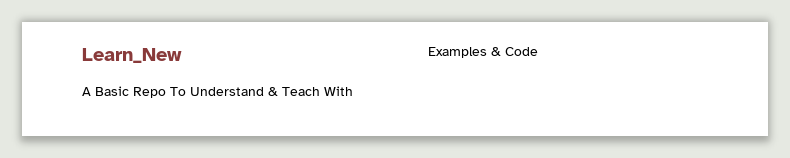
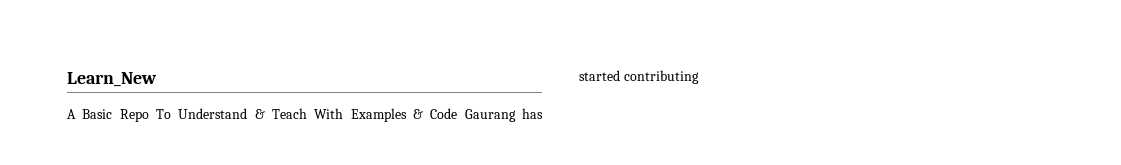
(538, 51) none -> [464,108,543,122] [579,70,699,84] Gaurang has started contributing

